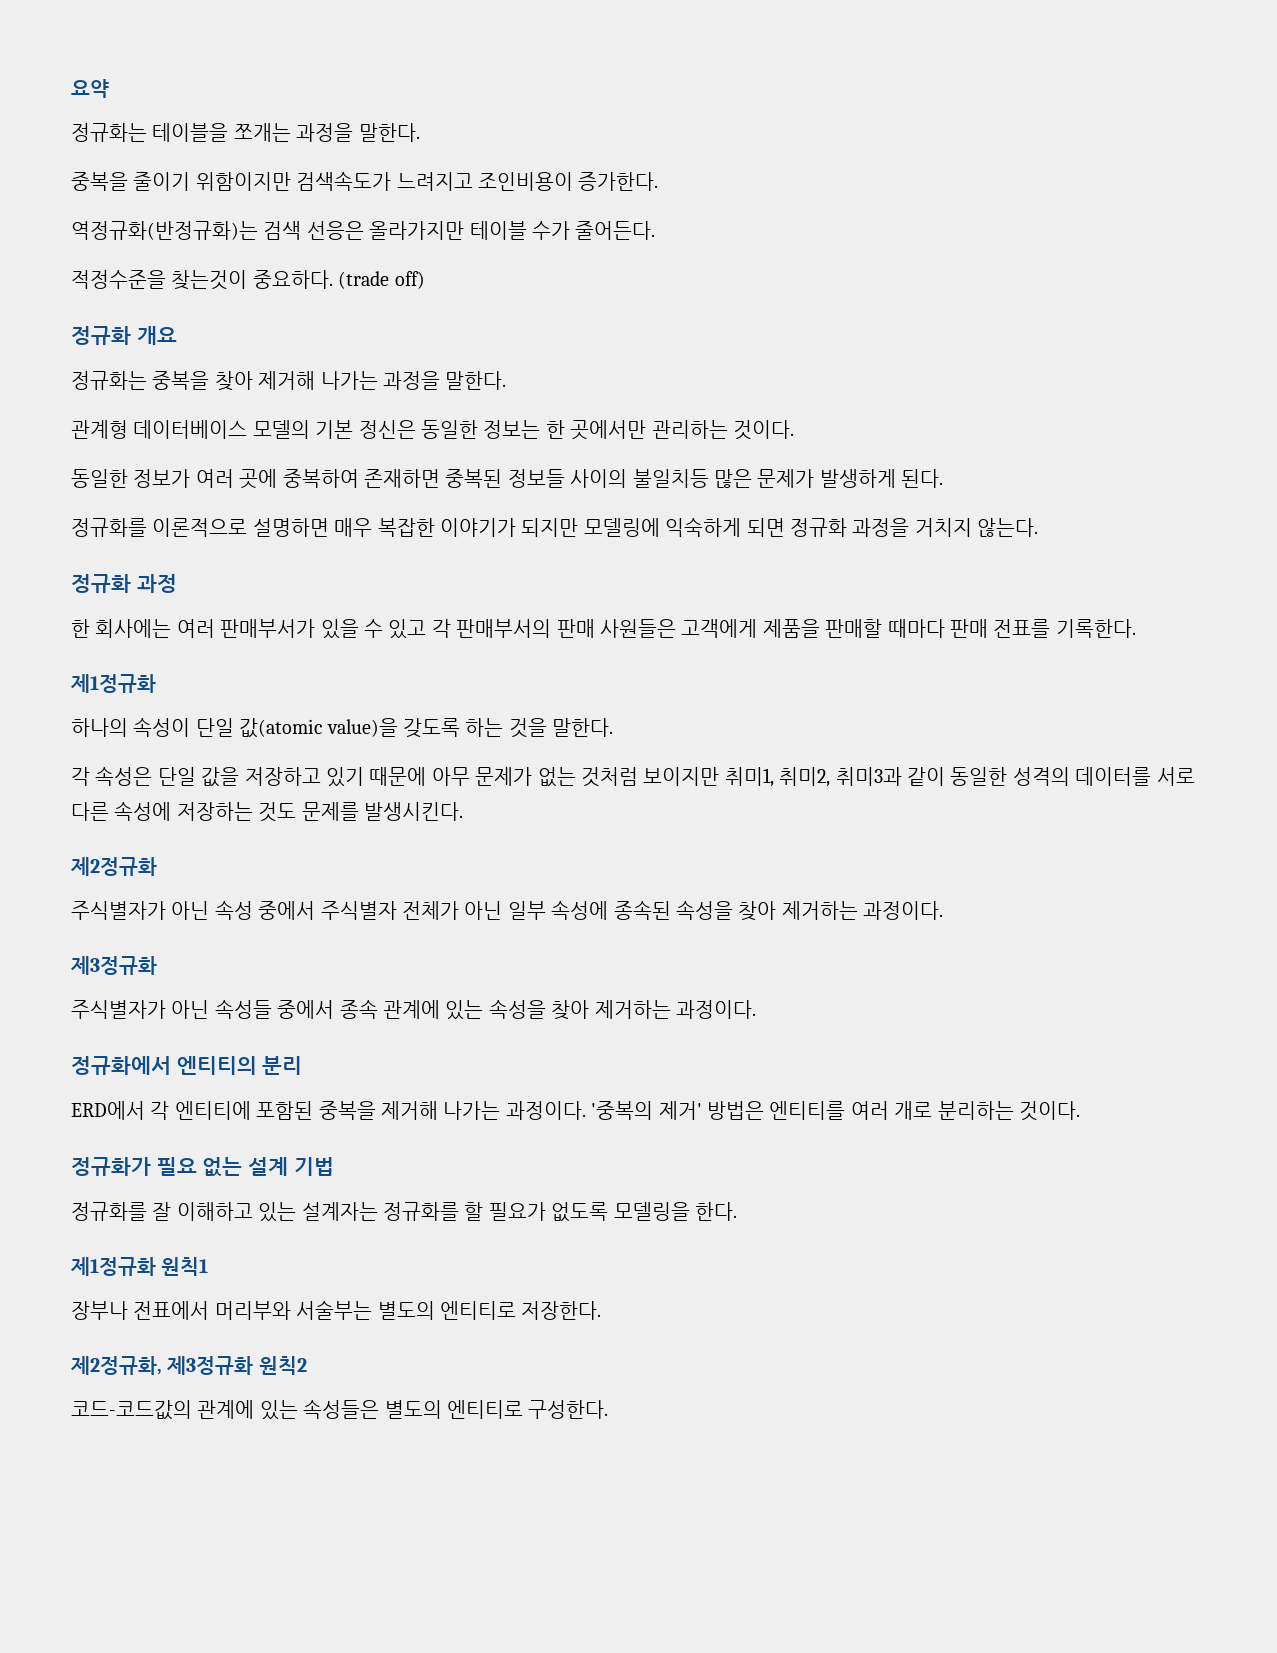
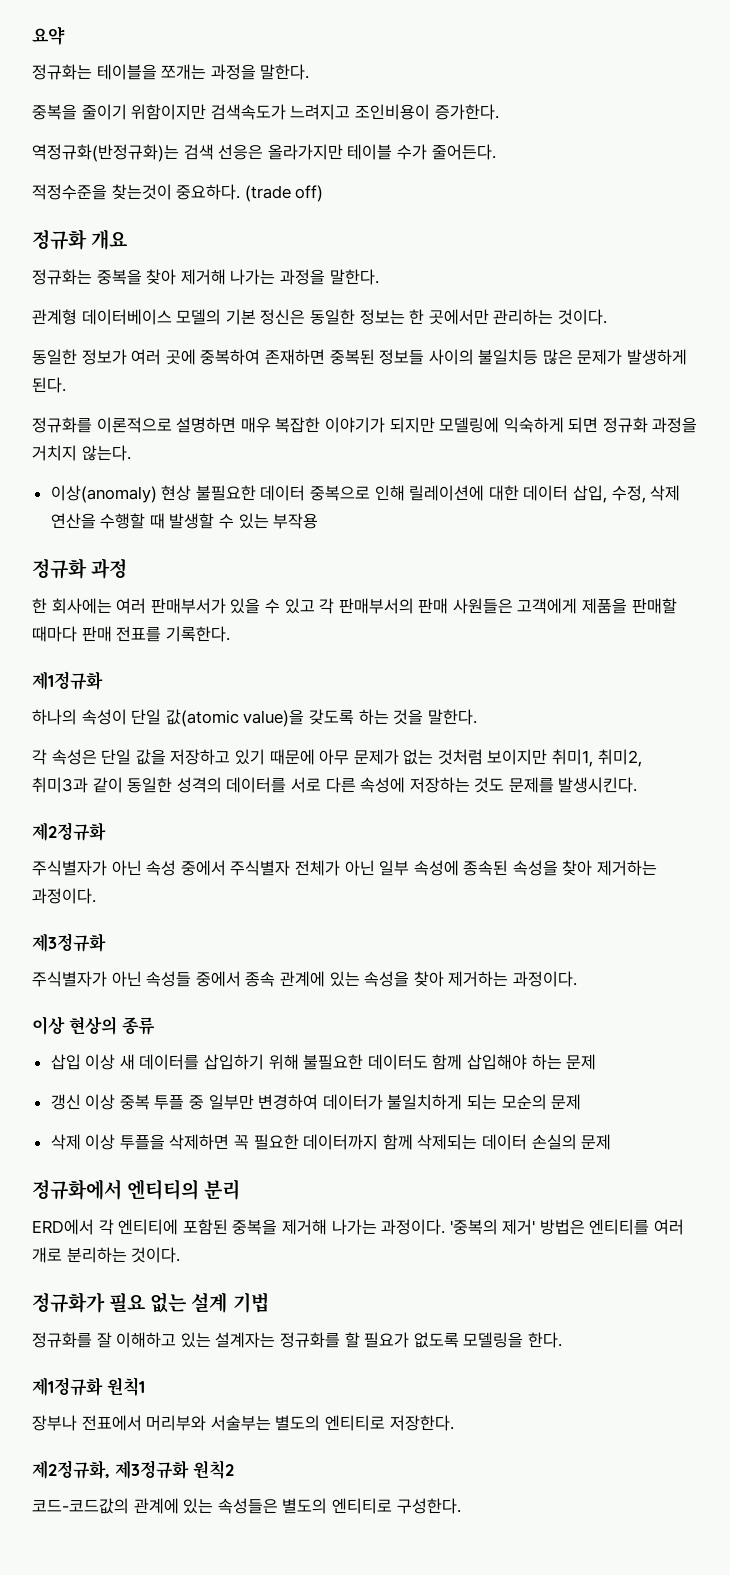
(1039, 527) none -> [50,485,681,503] [50,513,319,529] // 이상(anomaly) 현상 불필요한 데이터 중복으로 인해 릴레이션에 대한 데이터 삽입, 수정, 삭제 연산을 수행할 때 발생할 수 있는 부작용
(756, 1009) none -> [32,1016,155,1035] [50,1054,597,1070] [50,1094,582,1110] [50,1134,612,1150] // 이상 현상의 종류 // 삽입 이상 새 데이터를 삽입하기 위해 불필요한 데이터도 함께 삽입해야 하는 문제 // 갱신 이상 중복 투플 중 일부만 변경하여 데이터가 불일치하게 되는 모순의 문제 // 삭제 이상 투플을 삭제하면 꼭 필요한 데이터까지 함께 삭제되는 데이터 손실의 문제

